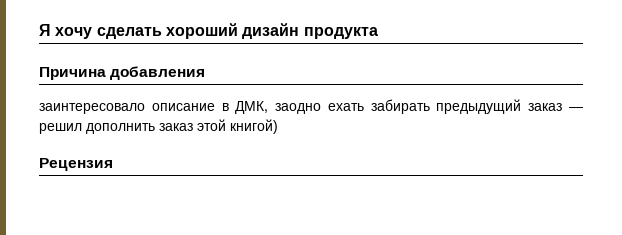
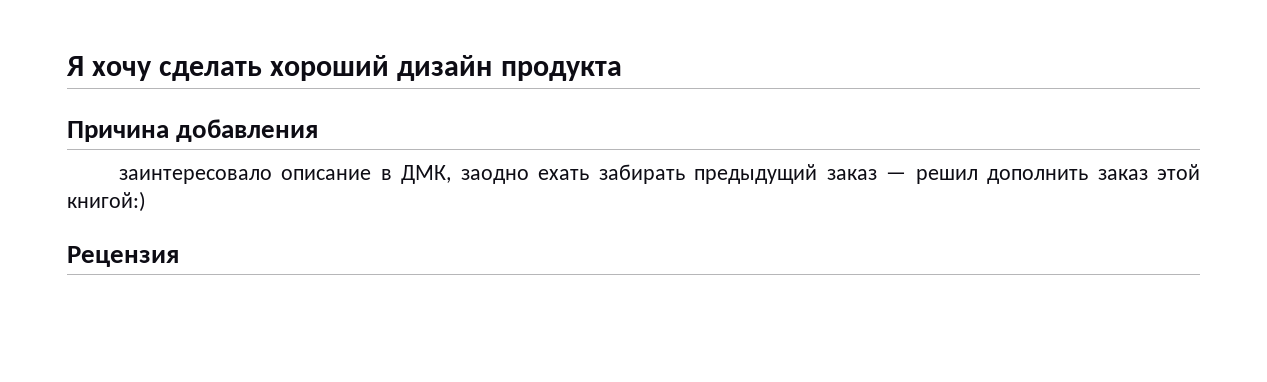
[230,119,278,134] книгой) -> [67,191,146,212] книгой:)

